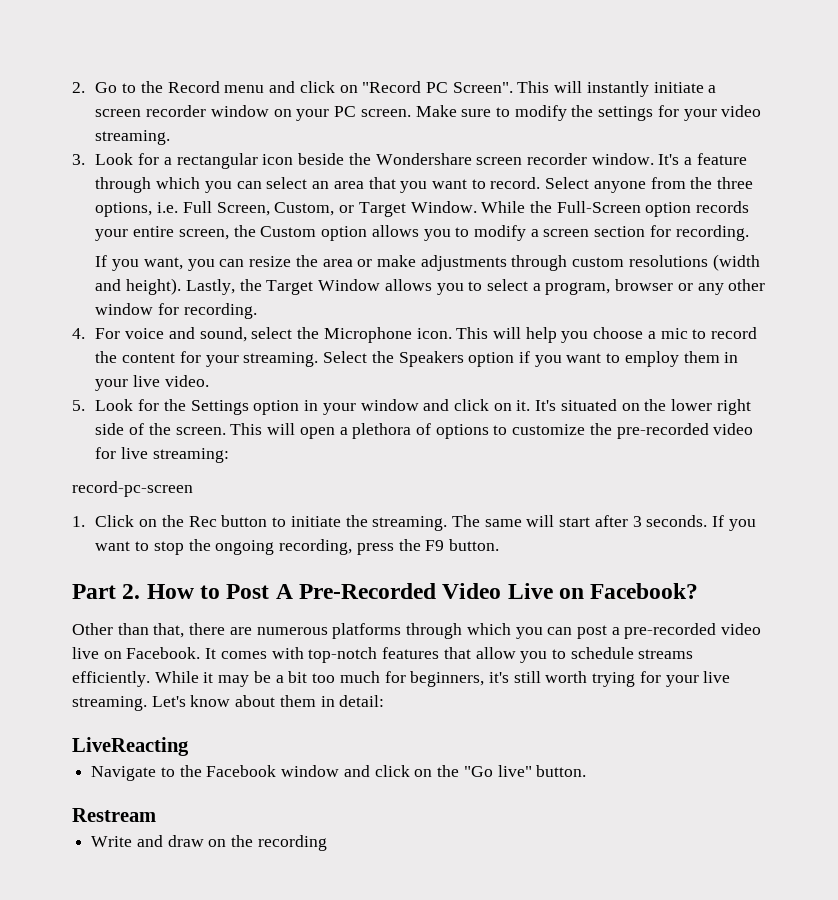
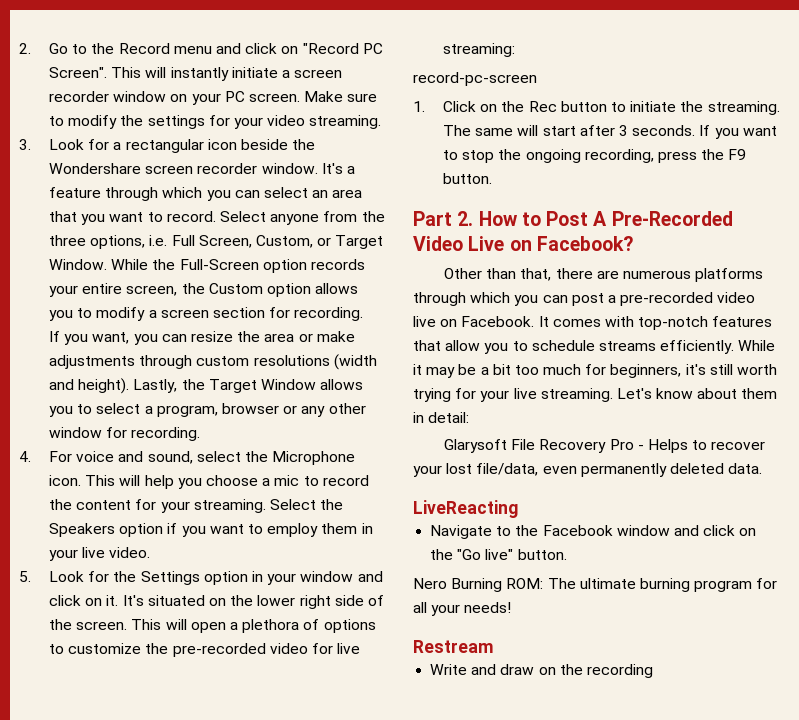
(385, 701) none -> [443,439,766,453] [413,463,763,477] // Glarysoft File Recovery Pro - Helps to recover your lost file/data, even permanently deleted data.
(587, 771) none -> [413,578,778,592] [413,602,512,616] // Nero Burning ROM: The ultimate burning program for all your needs!

